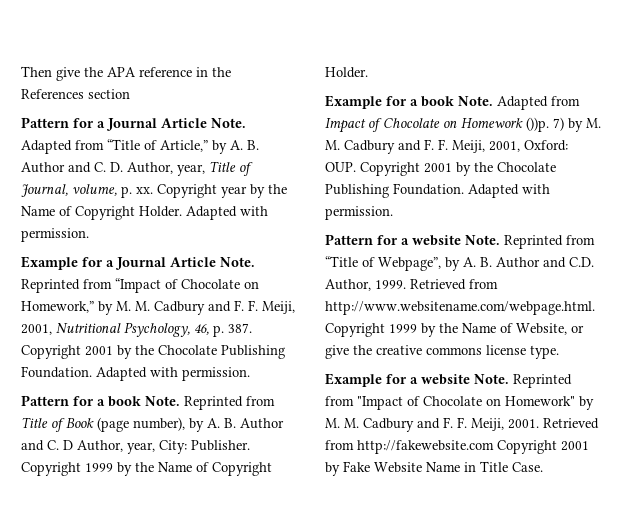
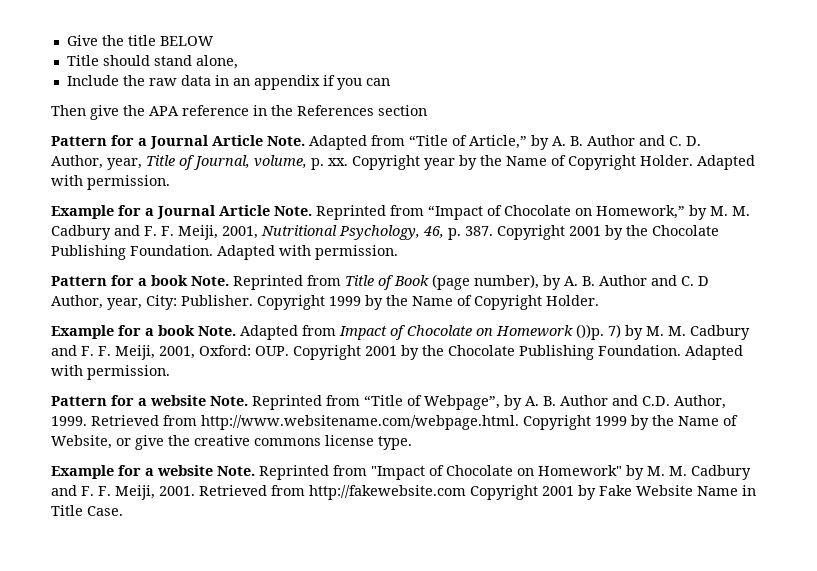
(21, 71) none -> [66,35,214,46] [66,55,238,69] [66,75,390,90] Give the title BELOW // Title should stand alone, // Include the raw data in an appendix if you can //

